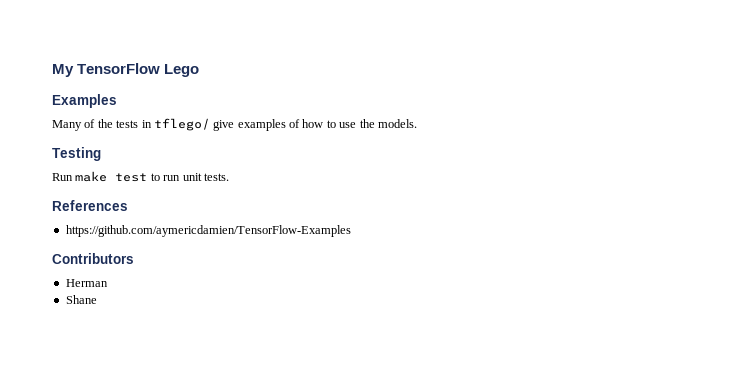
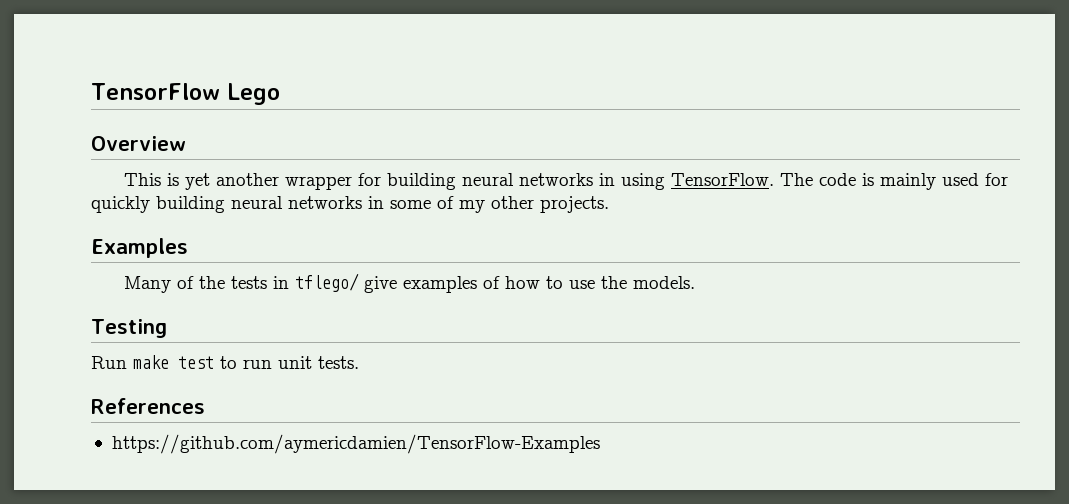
[52,64,74,77] My -> (91, 91) none
(200, 70) none -> [91,136,186,151] [124,173,1009,190] [91,196,609,213] // Overview // This is yet another wrapper for building neural networks in using TensorFlow. The code is mainly used for quickly building neural networks in some of my other projects.
[52,253,134,264] [65,279,108,287] [65,295,97,304] // Contributors // Herman // Shane -> (600, 444) none

